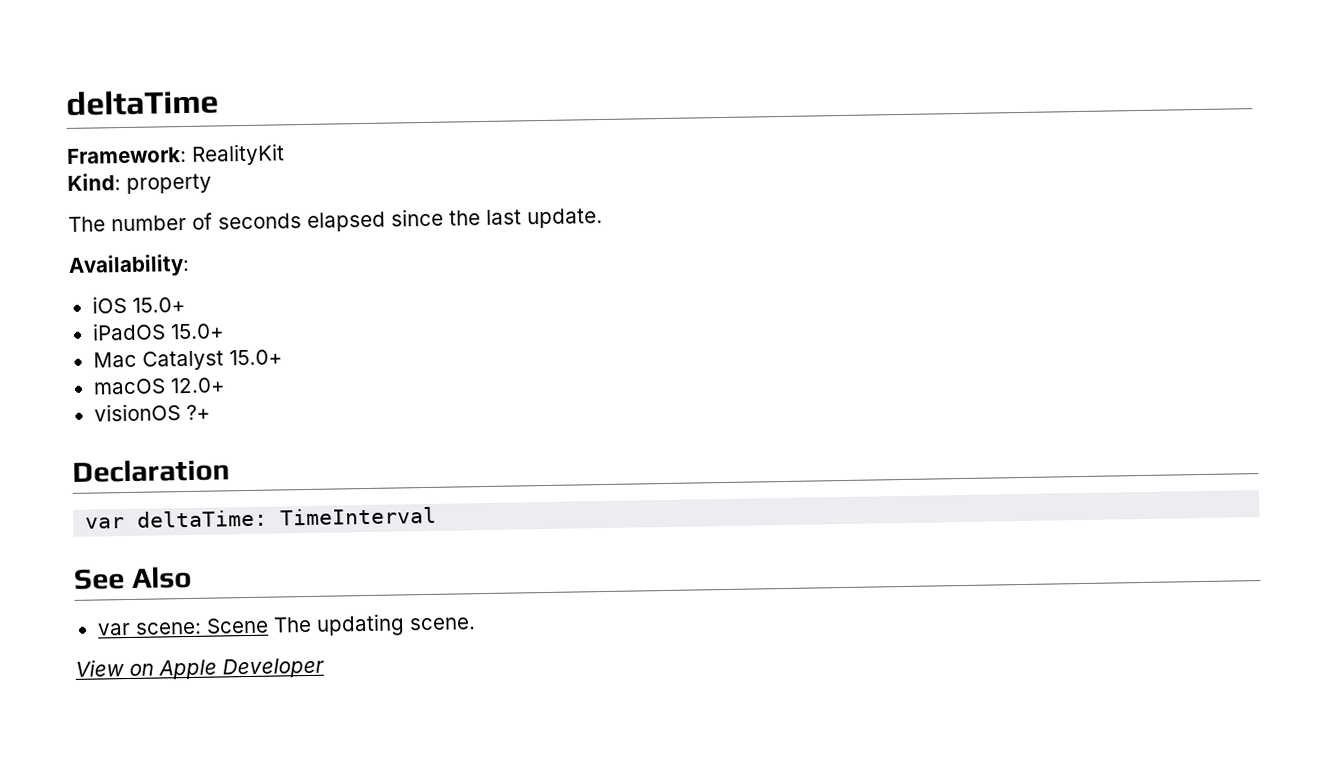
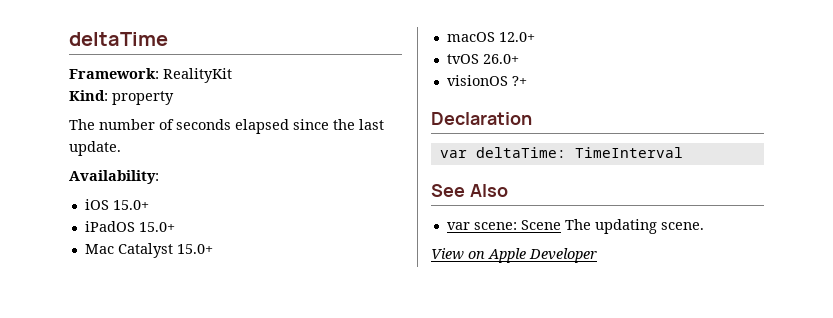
(226, 385) none -> [446,54,519,64] // tvOS 26.0+

